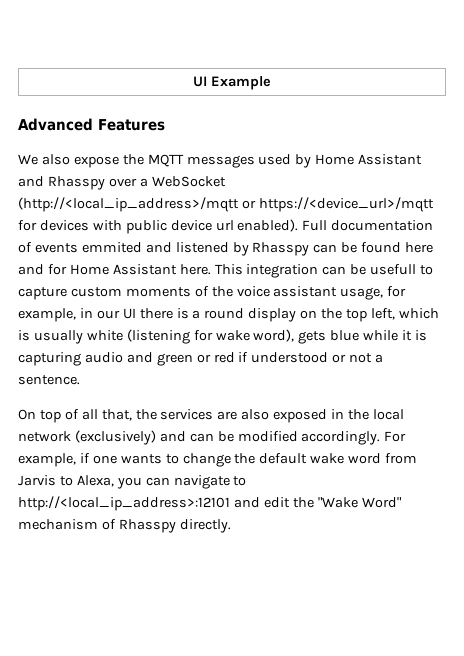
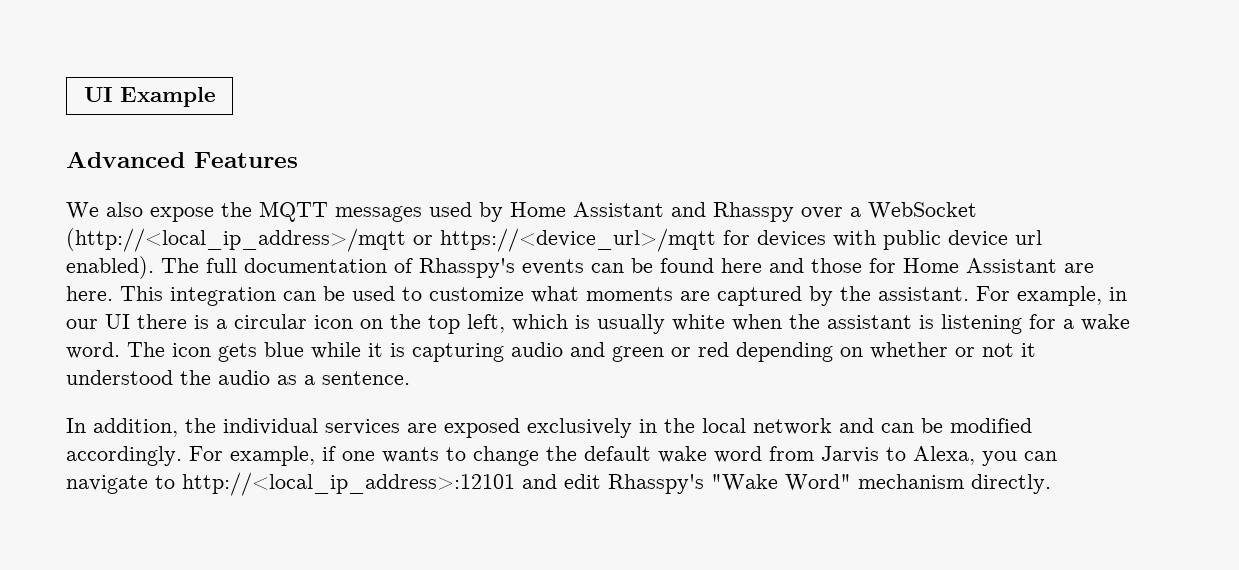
[302,220,434,231] [18,242,310,256] Full documentation of events emmited and listened by Rhasspy -> [161,258,584,278] The full documentation of Rhasspy's events
(44, 269) none -> [811,258,862,273] those
(177, 269) none -> [1064,263,1094,273] are
[370,264,434,275] [18,286,407,300] usefull to capture custom moments of the voice assistant usage, for -> [352,286,1010,306] used to customize what moments are captured by the assistant. For
[204,308,297,322] round display -> [234,314,353,329] circular icon
[126,329,295,344] (listening for wake word), -> [732,314,1130,334] [66,342,211,359] when the assistant is listening for a wake word. The icon
[238,352,384,363] [18,375,80,385] [18,409,328,423] if understood or not a sentence. // On top of all that, the services are also exposed -> [736,342,1036,362] [66,370,410,385] [66,418,632,438] depending on whether or not it understood the audio as a sentence. // In addition, the individual services are exposed exclusively
[74,430,156,445] (exclusively) -> (832, 426) none
[292,497,314,508] the -> [608,474,704,494] Rhasspy's
[101,519,176,533] of Rhasspy -> (964, 481) none

